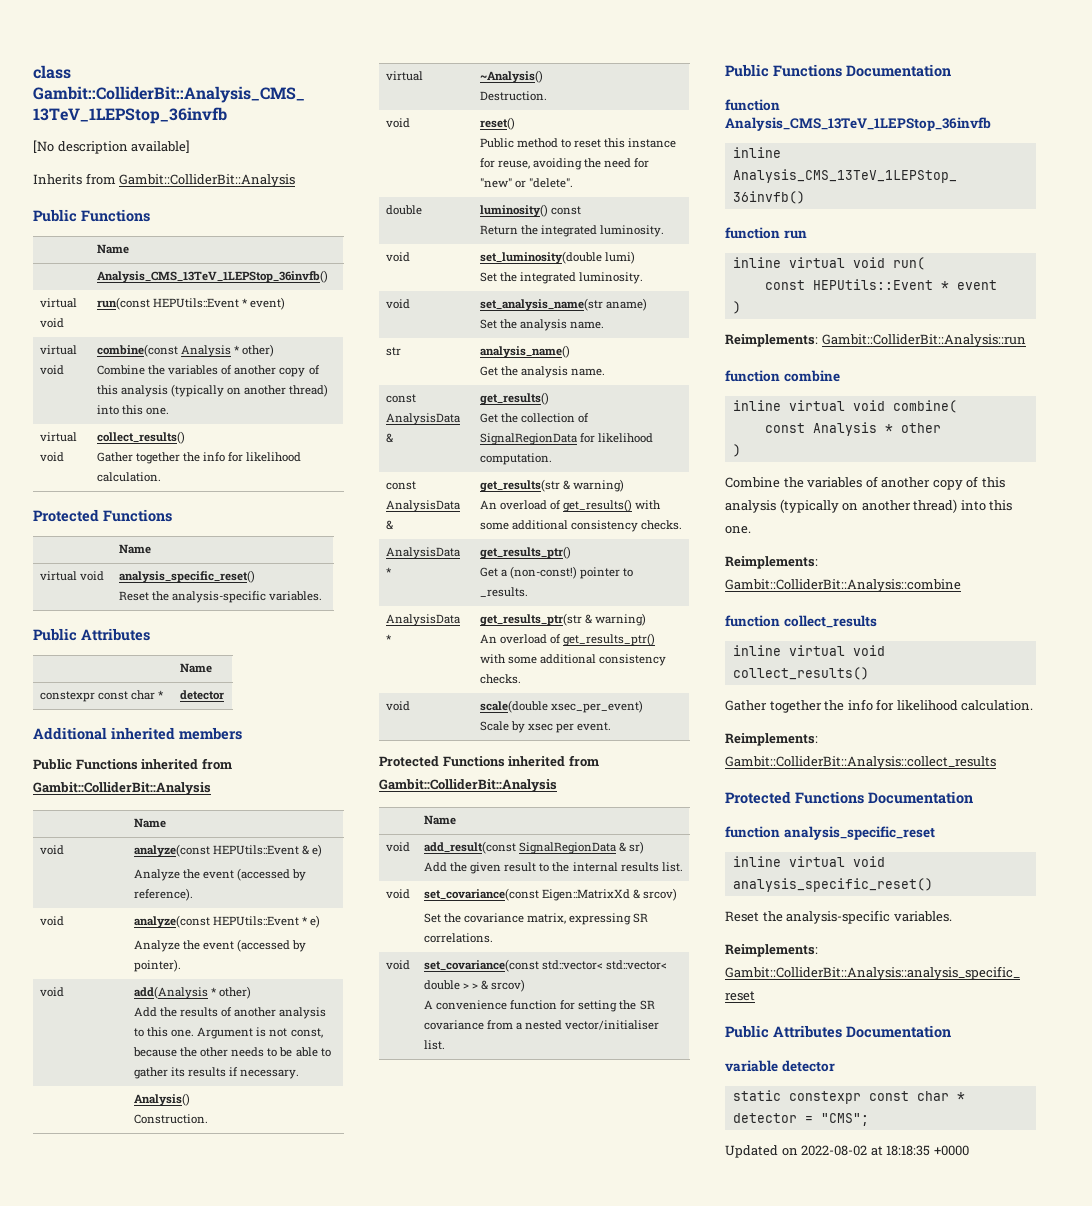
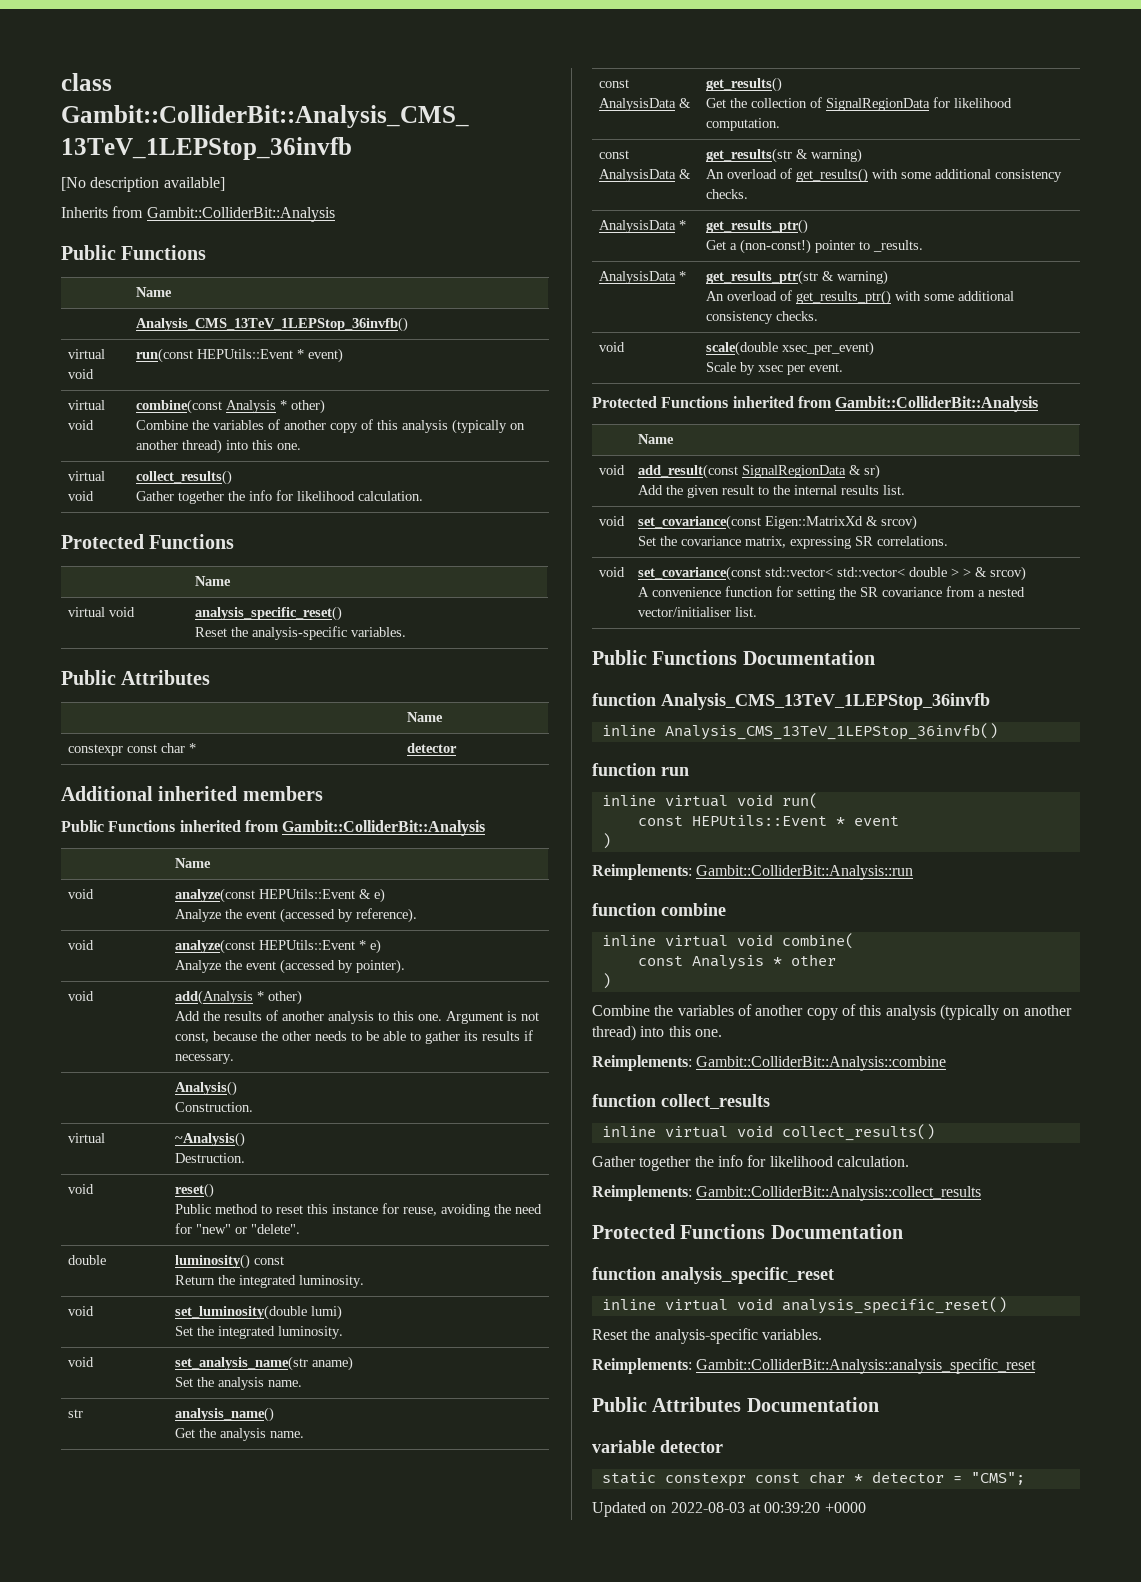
[801,1145,931,1156] 2022-08-02 at 18:18:35 -> [670,1502,821,1513] 2022-08-03 at 00:39:20

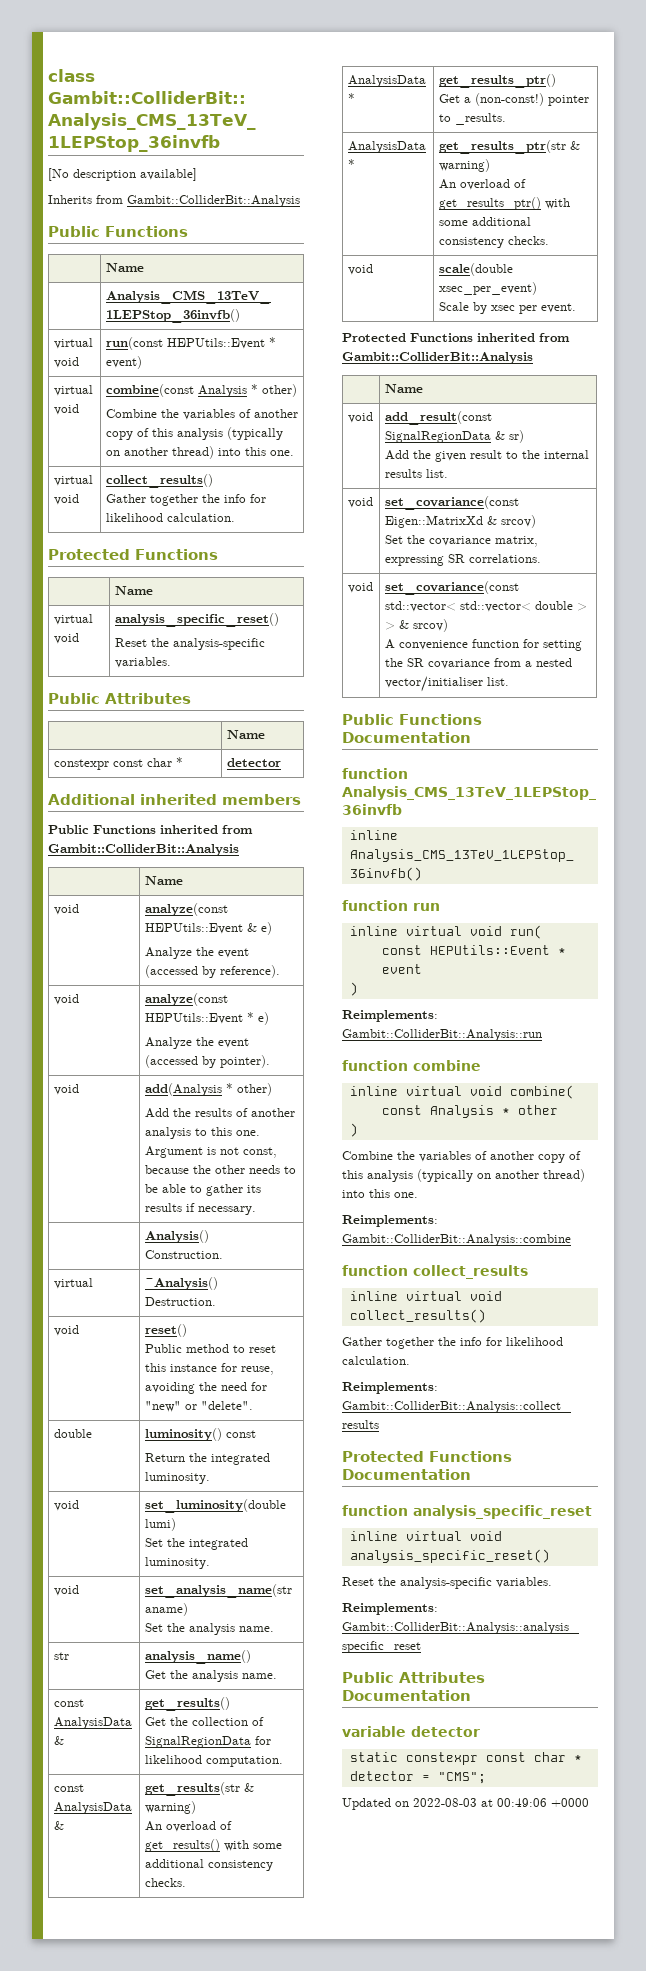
[764,1502,821,1513] 00:39:20 -> [497,1798,547,1807] 00:49:06

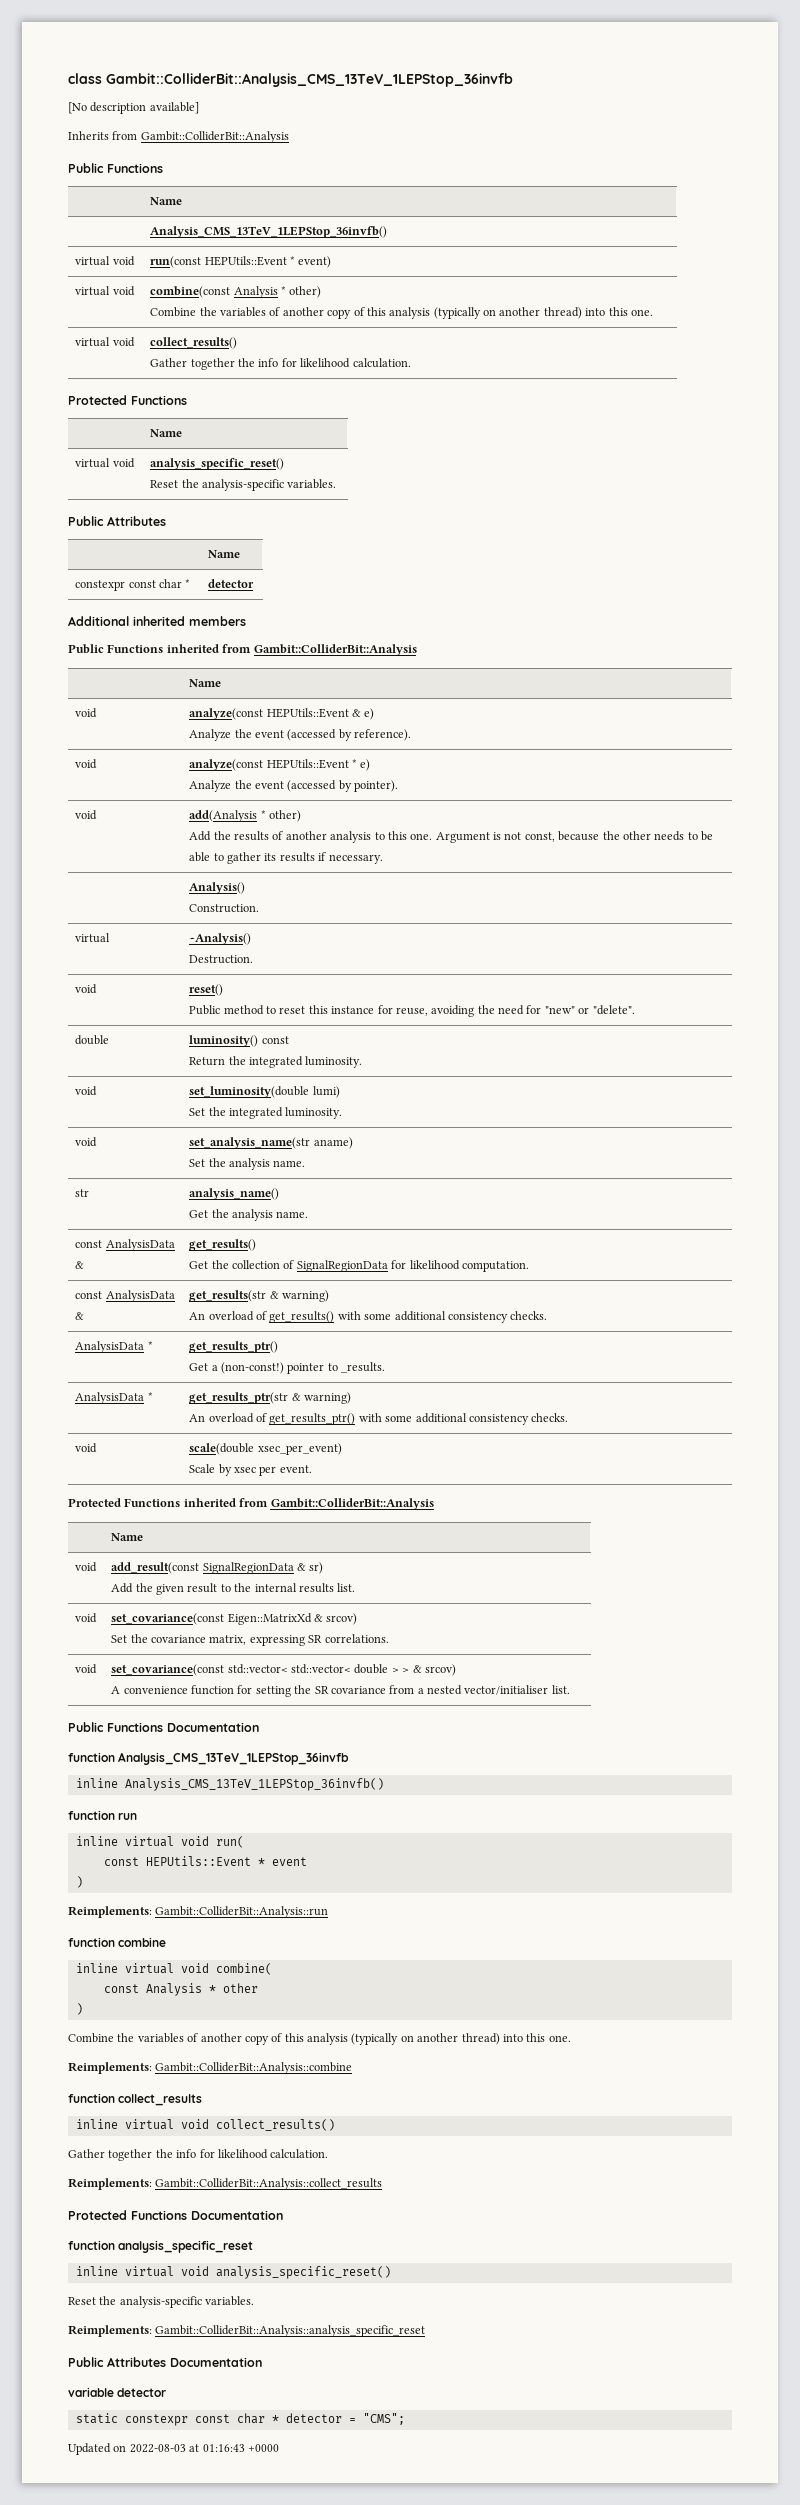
[497,1798,547,1807] 00:49:06 -> [202,2444,245,2452] 01:16:43

